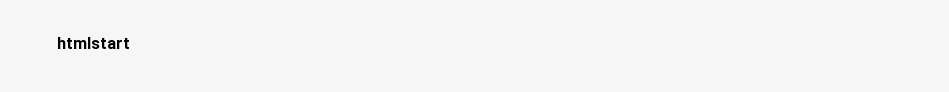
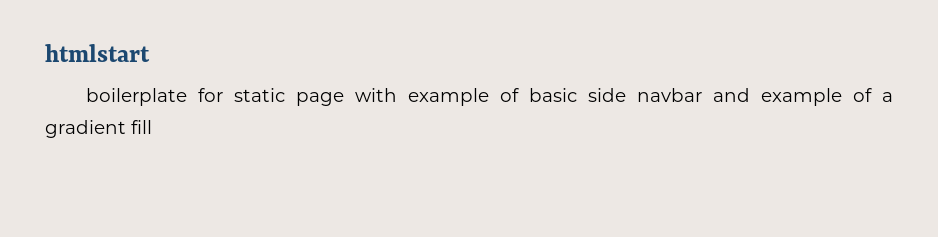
(130, 43) none -> [86,88,893,106] [45,120,152,138] // boilerplate for static page with example of basic side navbar and example of a gradient fill

